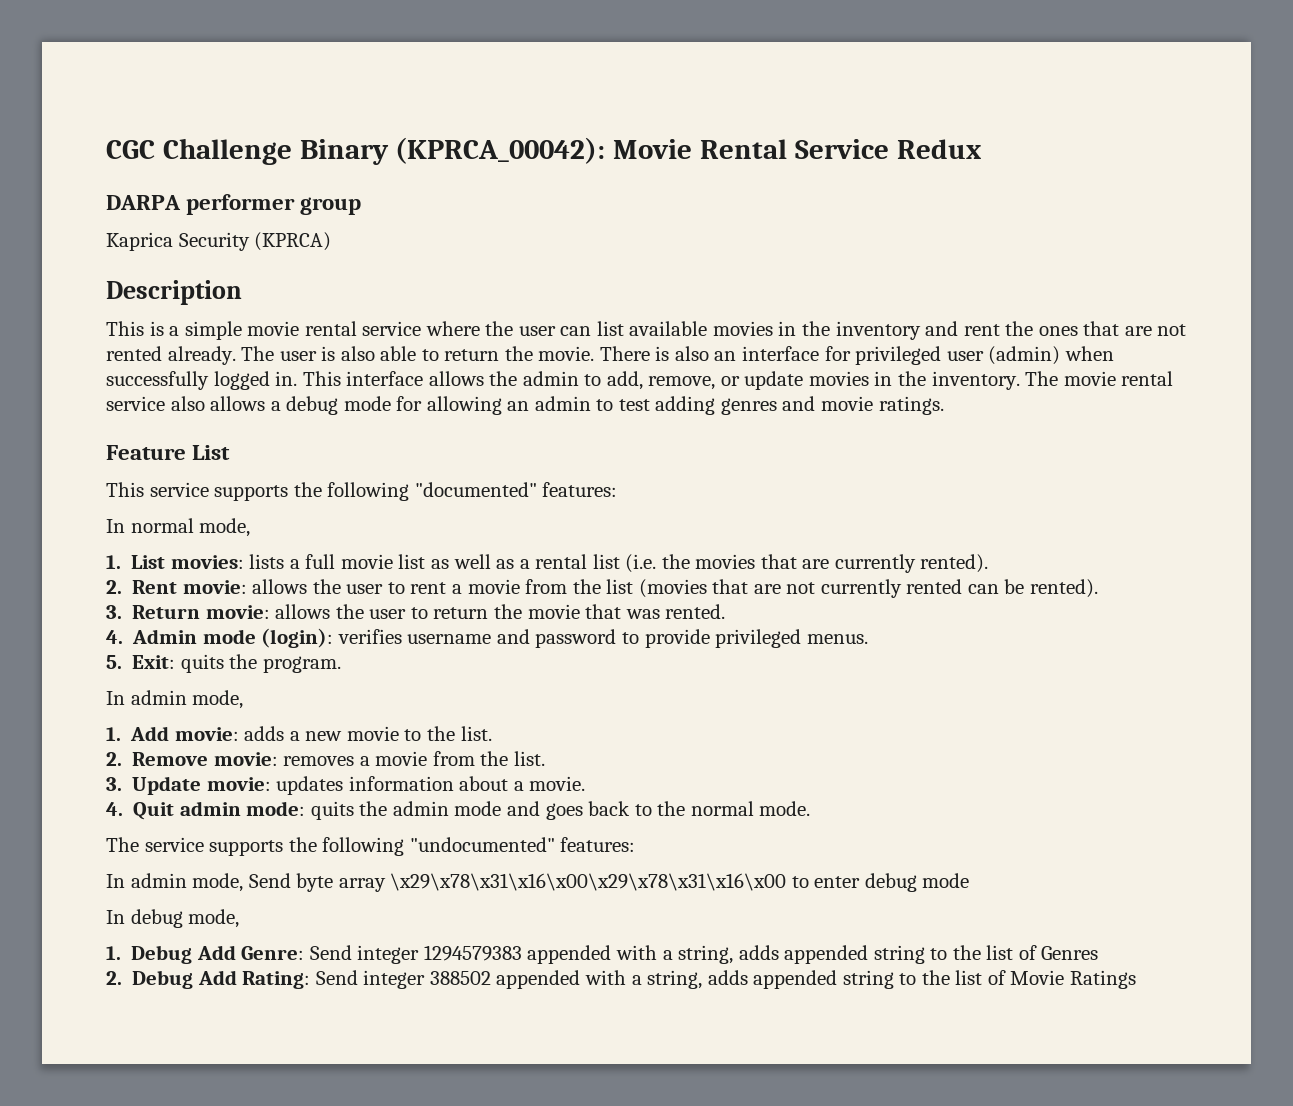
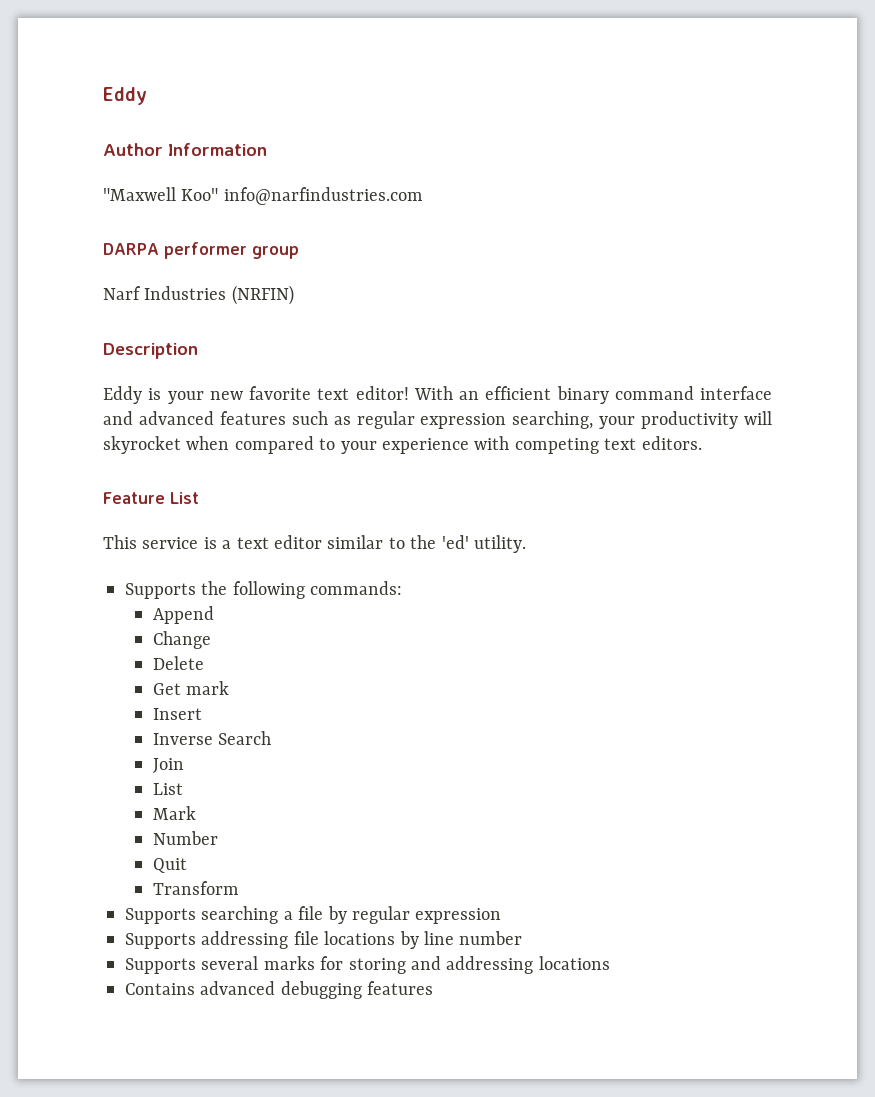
[106,137,981,165] [106,194,362,215] [106,232,332,251] [106,280,242,305] [106,321,1187,340] [106,346,1114,365] [106,371,1174,390] [106,396,944,415] [106,445,231,460] [106,482,618,501] [106,518,251,537] [106,554,989,573] [106,579,1098,598] [106,604,726,619] [106,628,868,648] [106,654,341,673] [106,690,244,709] [106,726,492,741] [106,751,545,766] [106,776,586,795] [106,801,811,820] [106,837,636,856] [106,873,970,892] [106,909,240,928] [106,945,1099,964] [106,970,1136,989] CGC Challenge Binary (KPRCA_00042): Movie Rental Service Redux // DARPA performer group // Kaprica Security (KPRCA) // Description // This is a simple movie rental service where the user can list available movies in the inventory and rent the ones that are not rented already. The user is also able to return the movie. There is also an interface for privileged user (admin) when successfully logged in. This interface allows the admin to add, remove, or update movies in the inventory. The movie rental service also allows a debug mode for allowing an admin to test adding genres and movie ratings. // Feature List // This service supports the following "documented" features: // In normal mode, // 1. List movies: lists a full movie list as well as a rental list (i.e. the movies that are currently rented). // 2. Rent movie: allows the user to rent a movie from the list (movies that are not currently rented can be rented). // 3. Return movie: allows the user to return the movie that was rented. // 4. Admin mode (login): verifies username and password to provide privileged menus. // 5. Exit: quits the program. // In admin mode, // 1. Add movie: adds a new movie to the list. // 2. Remove movie: removes a movie from the list. // 3. Update movie: updates information about a movie. // 4. Quit admin mode: quits the admin mode and goes back to the normal mode. // The service supports the following "undocumented" features: // In admin mode, Send byte array \x29\x78\x31\x16\x00\x29\x78\x31\x16\x00 to enter debug mode // In debug mode, // 1. Debug Add Genre: Send integer 1294579383 appended with a string, adds appended string to the list of Genres // 2. Debug Add Rating: Send integer 388502 appended with a string, adds appended string to the list of Movie Ratings -> [103,87,147,105] [103,143,267,156] [103,187,423,205] [103,242,299,259] [103,285,294,305] [103,343,198,359] [103,386,772,404] [103,411,772,429] [103,436,702,454] [103,492,199,504] [103,535,526,553] [125,581,403,599] [152,606,214,624] [152,631,211,649] [152,656,204,670] [152,681,229,695] [152,708,202,720] [152,731,271,745] [152,758,184,773] [152,783,183,795] [152,806,196,820] [152,831,218,845] [152,858,187,873] [152,881,239,895] [125,906,502,924] [125,931,523,949] [125,956,610,974] [125,981,434,999] Eddy // Author Information // "Maxwell Koo" info@narfindustries.com // DARPA performer group // Narf Industries (NRFIN) // Description // Eddy is your new favorite text editor! With an efficient binary command interface and advanced features such as regular expression searching, your productivity will skyrocket when compared to your experience with competing text editors. // Feature List // This service is a text editor similar to the 'ed' utility. // Supports the following commands: // Append // Change // Delete // Get mark // Insert // Inverse Search // Join // List // Mark // Number // Quit // Transform // Supports searching a file by regular expression // Supports addressing file locations by line number // Supports several marks for storing and addressing locations // Contains advanced debugging features

